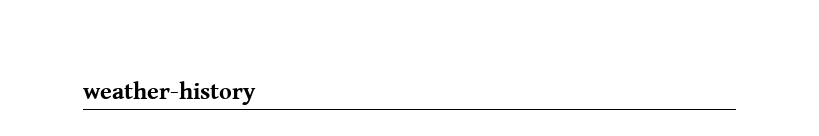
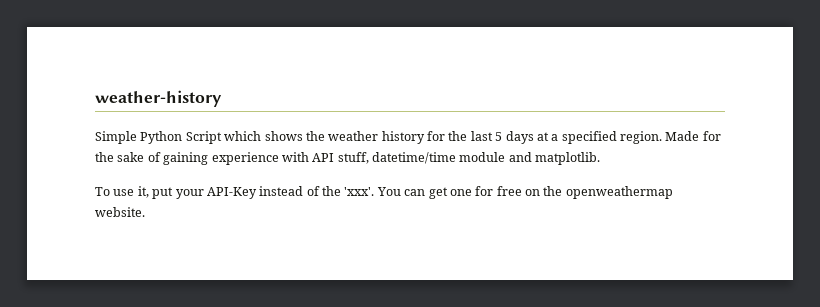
(256, 93) none -> [95,131,721,144] [95,152,601,165] [95,186,673,199] [95,207,145,217] // Simple Python Script which shows the weather history for the last 5 days at a specified region. Made for the sake of gaining experience with API stuff, datetime/time module and matplotlib. // To use it, put your API-Key instead of the 'xxx'. You can get one for free on the openweathermap website.

